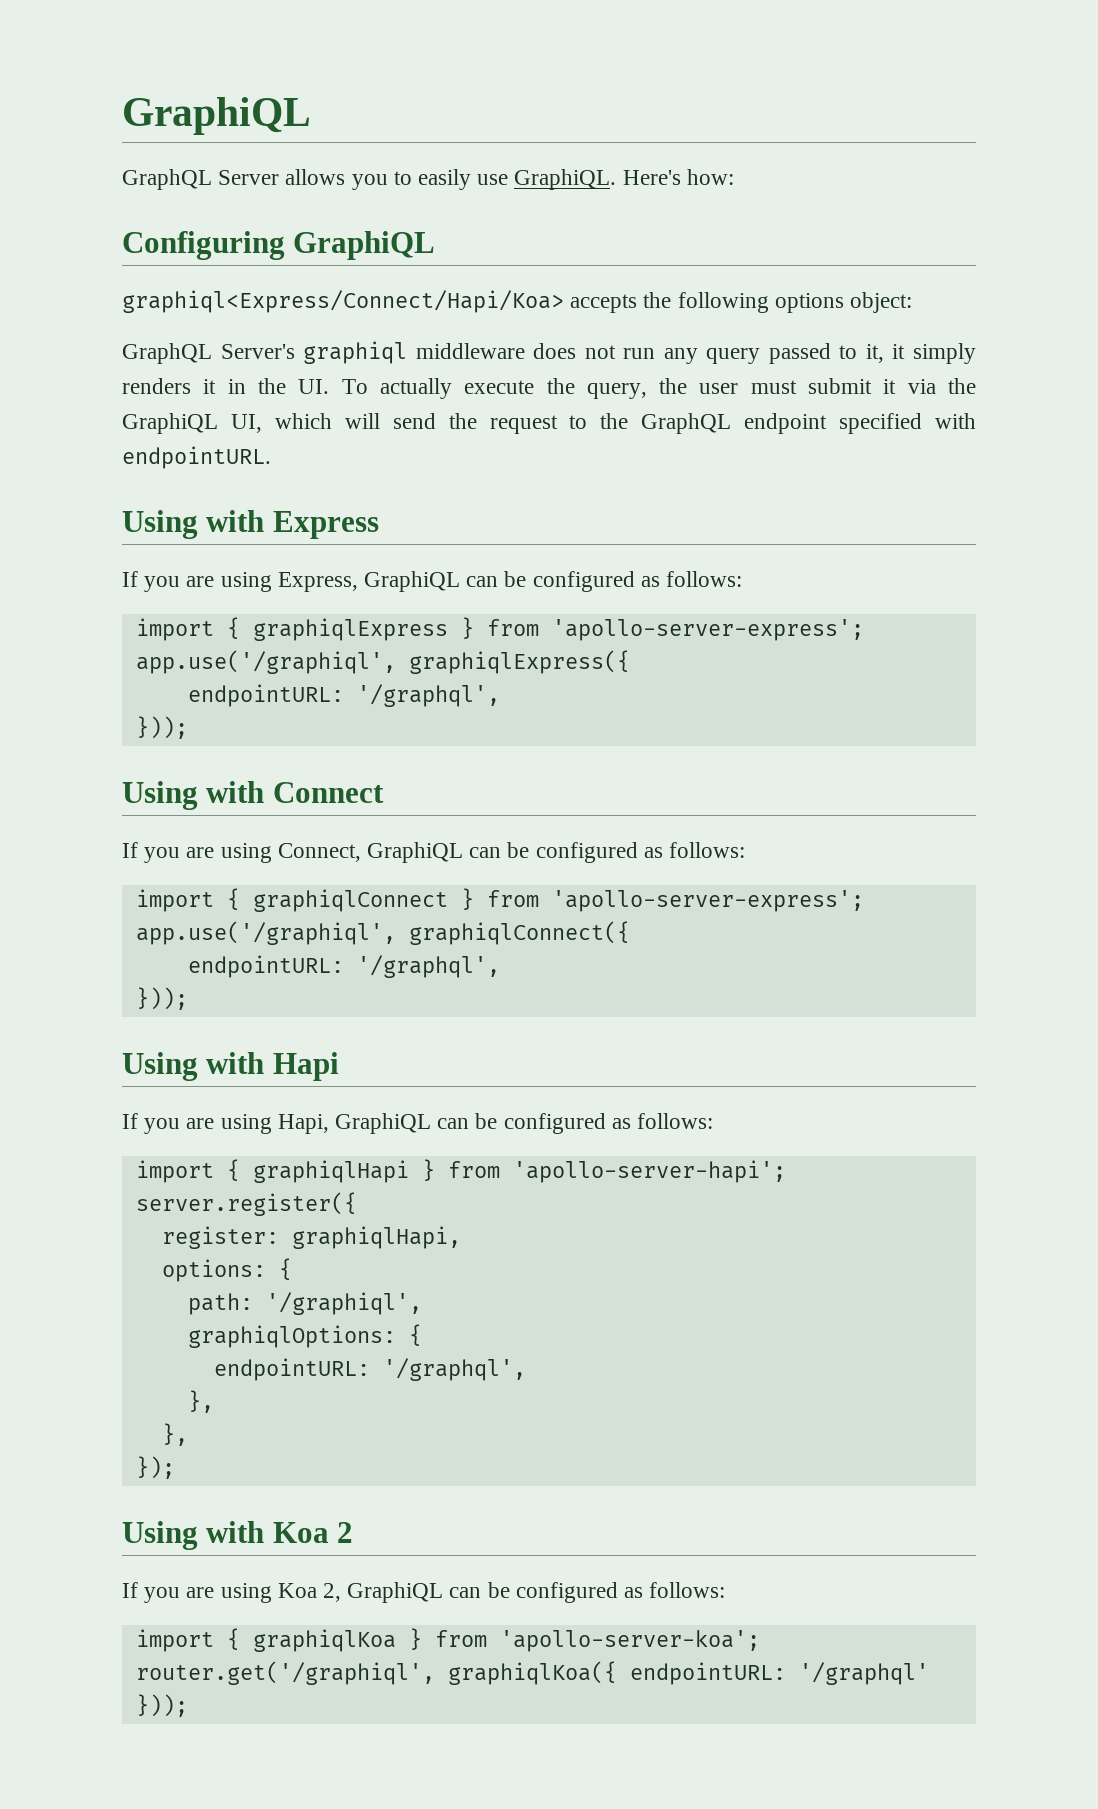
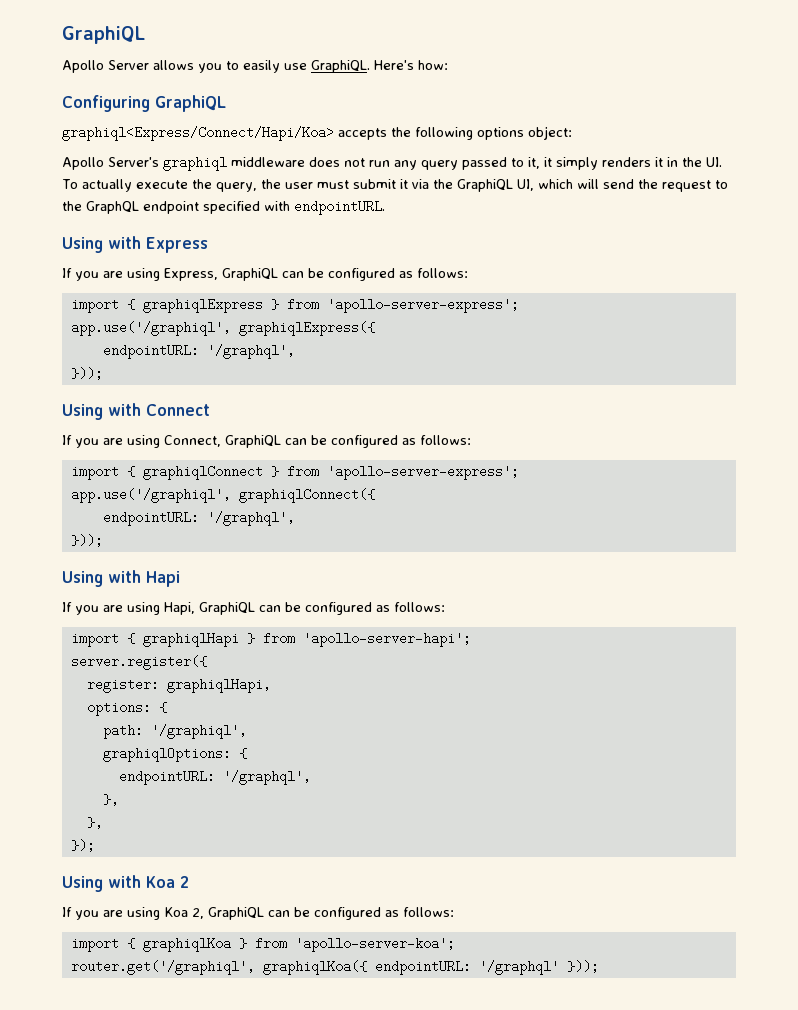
[122,97,311,135] [122,169,212,190] GraphiQL // GraphQL -> [62,26,145,44] [62,60,104,73] GraphiQL // Apollo
[122,343,212,364] GraphQL -> [62,157,104,170] Apollo

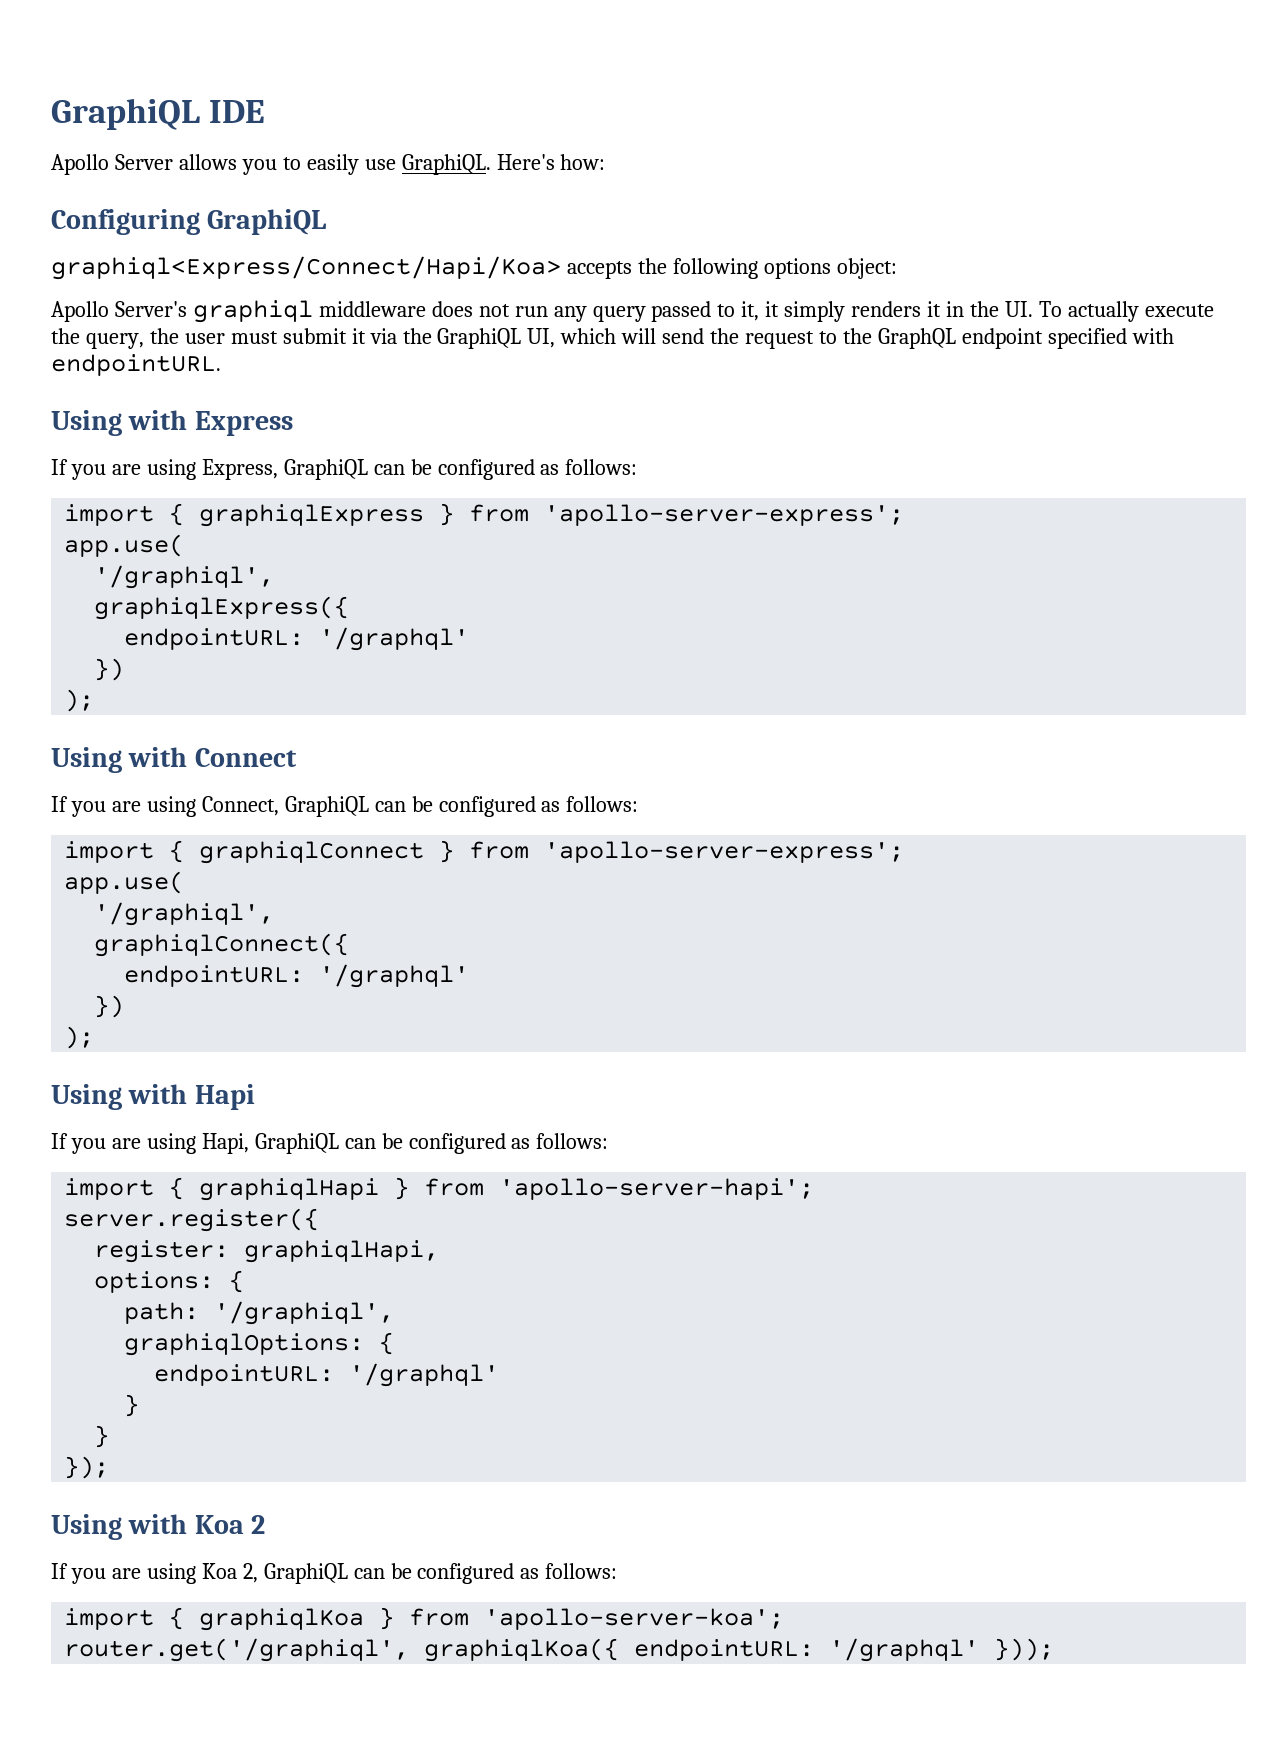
[62,26,145,44] GraphiQL -> [51,98,266,130] GraphiQL IDE
[70,321,231,336] app.use('/graphiql', -> [64,534,185,557] [94,565,275,589] app.use( // '/graphiql', //
[206,344,295,359] [70,367,103,380] '/graphql', // })); -> [319,627,470,651] [94,658,125,681] [64,689,95,712] '/graphql' // }) // );
[70,488,231,503] app.use('/graphiql', -> [64,871,185,894] [94,902,275,926] app.use( // '/graphiql', //
[206,511,295,526] [70,534,103,547] '/graphql', // })); -> [319,964,470,988] [94,995,125,1018] [64,1026,95,1049] '/graphql' // }) // );
[222,770,311,785] [102,793,119,806] [86,816,103,829] '/graphql', // }, // }, -> [349,1363,500,1387] [124,1394,140,1417] [94,1425,110,1448] '/graphql' // } // }

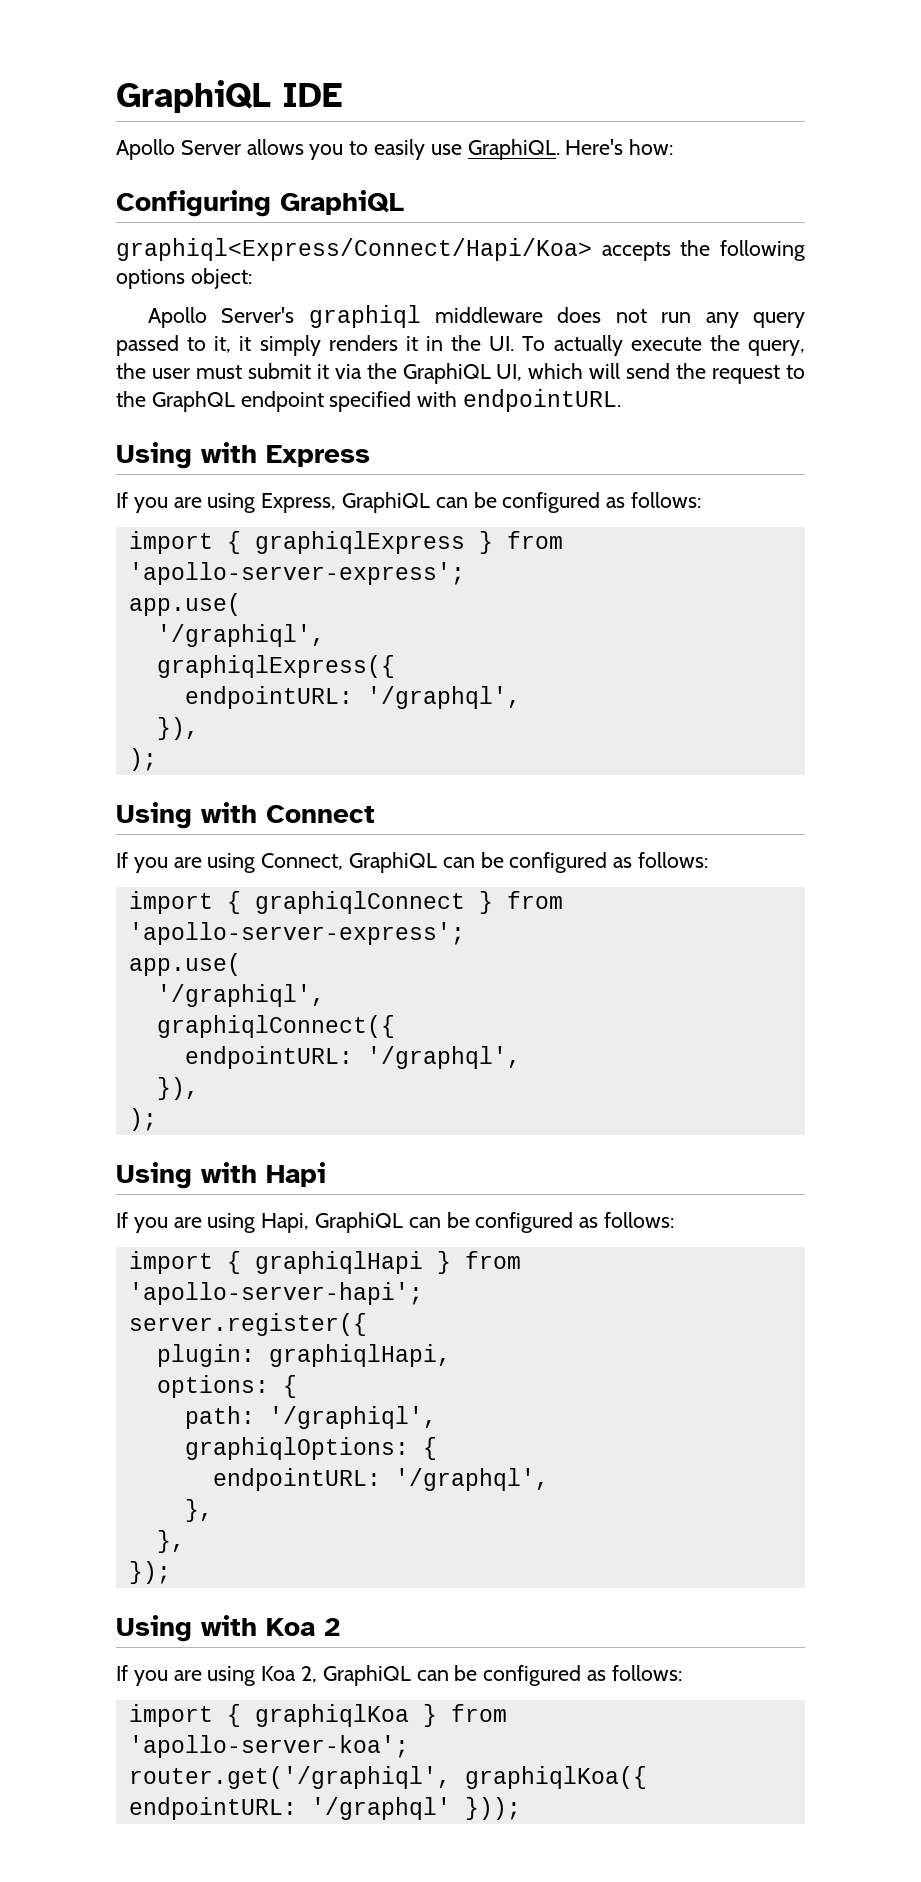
[319,627,470,651] [94,658,125,681] '/graphql' // }) -> [366,686,521,709] [156,717,199,740] '/graphql', // }),
[319,964,470,988] [94,995,125,1018] '/graphql' // }) -> [366,1046,521,1069] [156,1077,199,1100] '/graphql', // }),
[94,1240,230,1263] register: -> [156,1344,255,1367] plugin:
[349,1363,500,1387] [124,1394,140,1417] [94,1425,110,1448] '/graphql' // } // } -> [394,1468,549,1491] [184,1499,213,1522] [156,1530,185,1553] '/graphql', // }, // },

